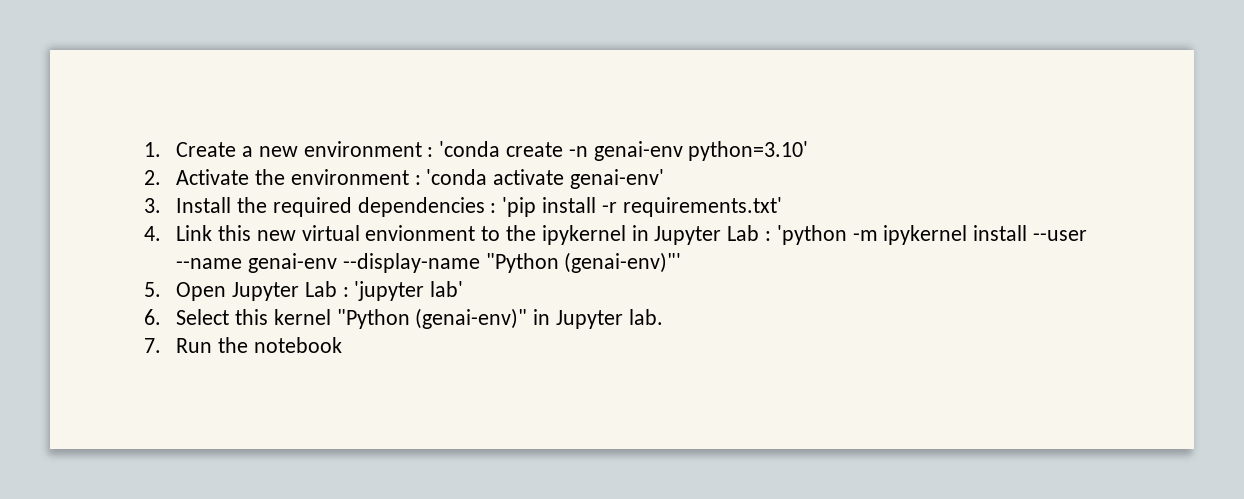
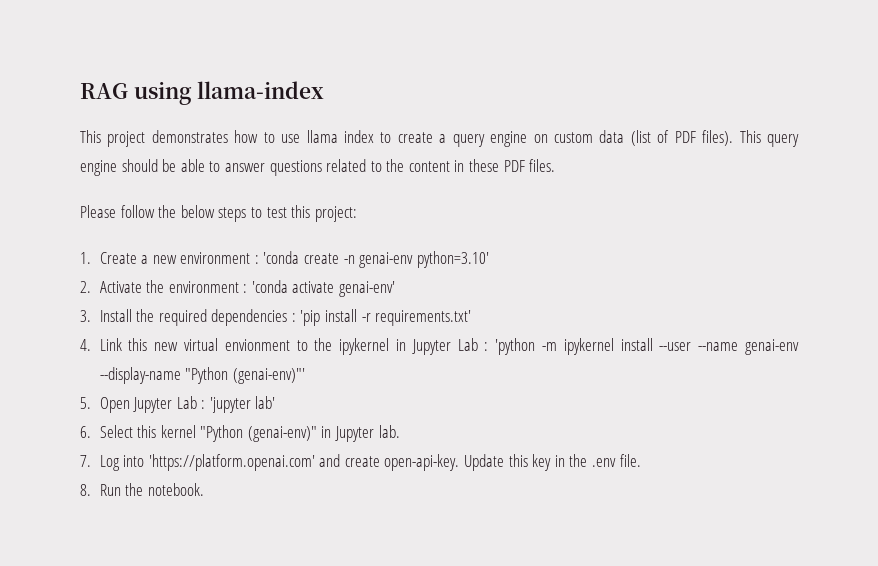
(144, 149) none -> [80,81,325,105] [80,130,800,147] [80,159,556,176] [80,205,357,222] RAG using llama-index // This project demonstrates how to use llama index to create a query engine on custom data (list of PDF files). This query engine should be able to answer questions related to the content in these PDF files. // Please follow the below steps to test this project: //
(161, 345) none -> [99,454,641,471] [80,484,91,496] Log into 'https://platform.openai.com' and create open-api-key. Update this key in the .env file. // 8.
[253,337,342,353] notebook -> [147,483,204,496] notebook.

